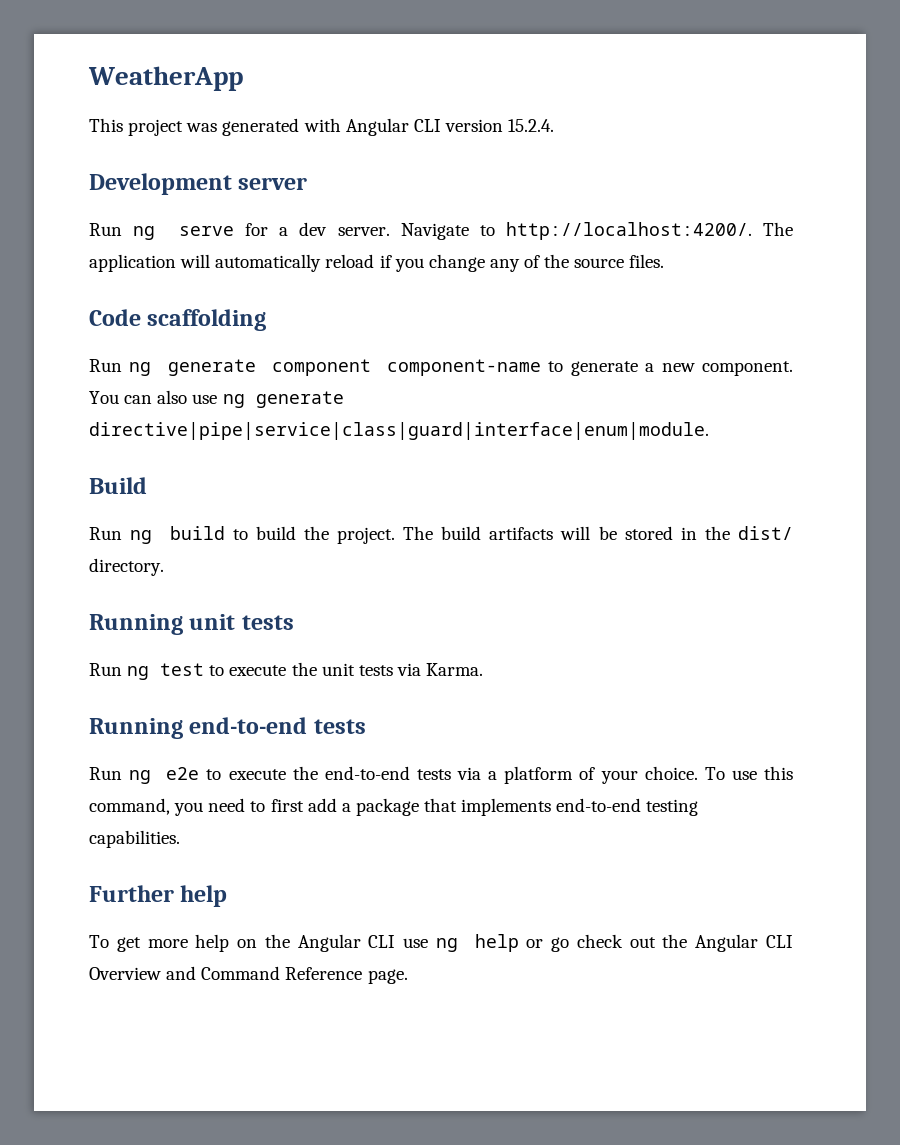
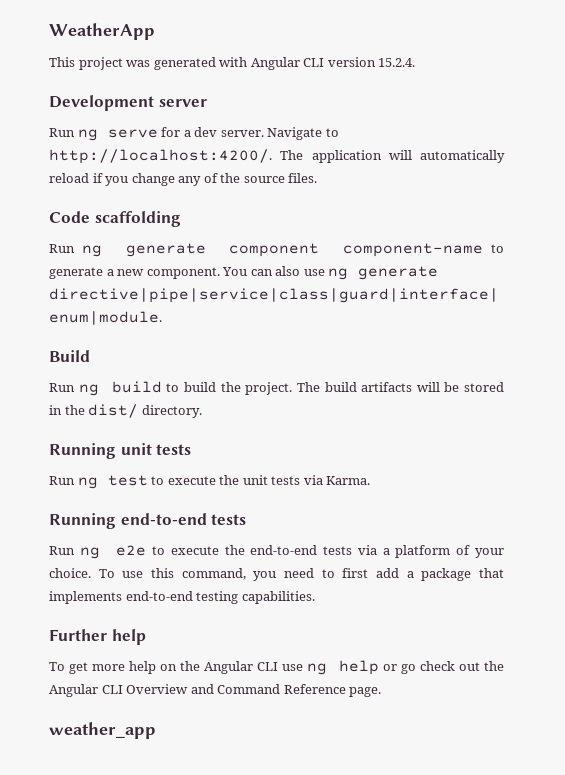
(408, 976) none -> [49,722,156,739] // weather_app

